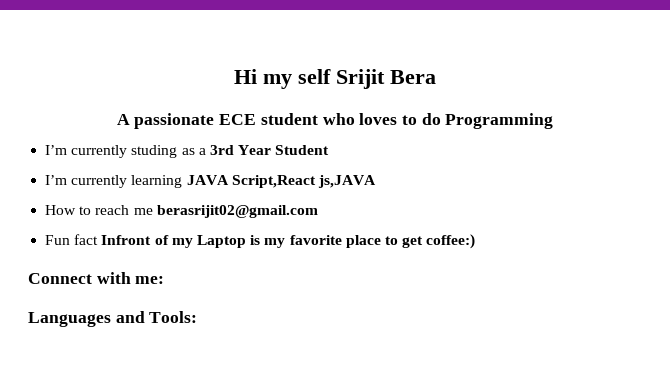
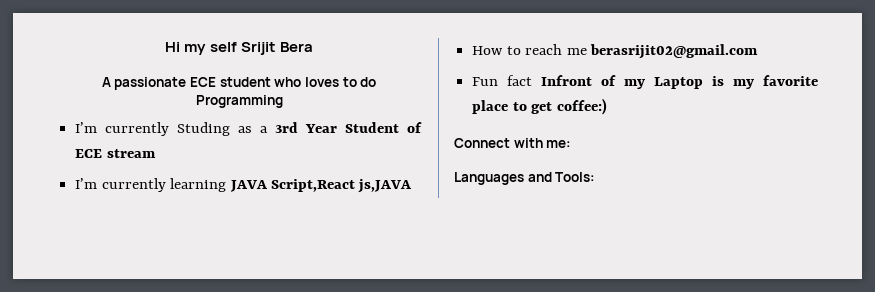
[131,145,178,158] studing -> [177,122,231,136] Studing
(330, 150) none -> [407,122,423,133] [75,149,156,158] of ECE stream

